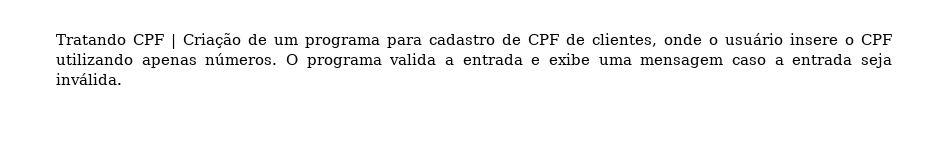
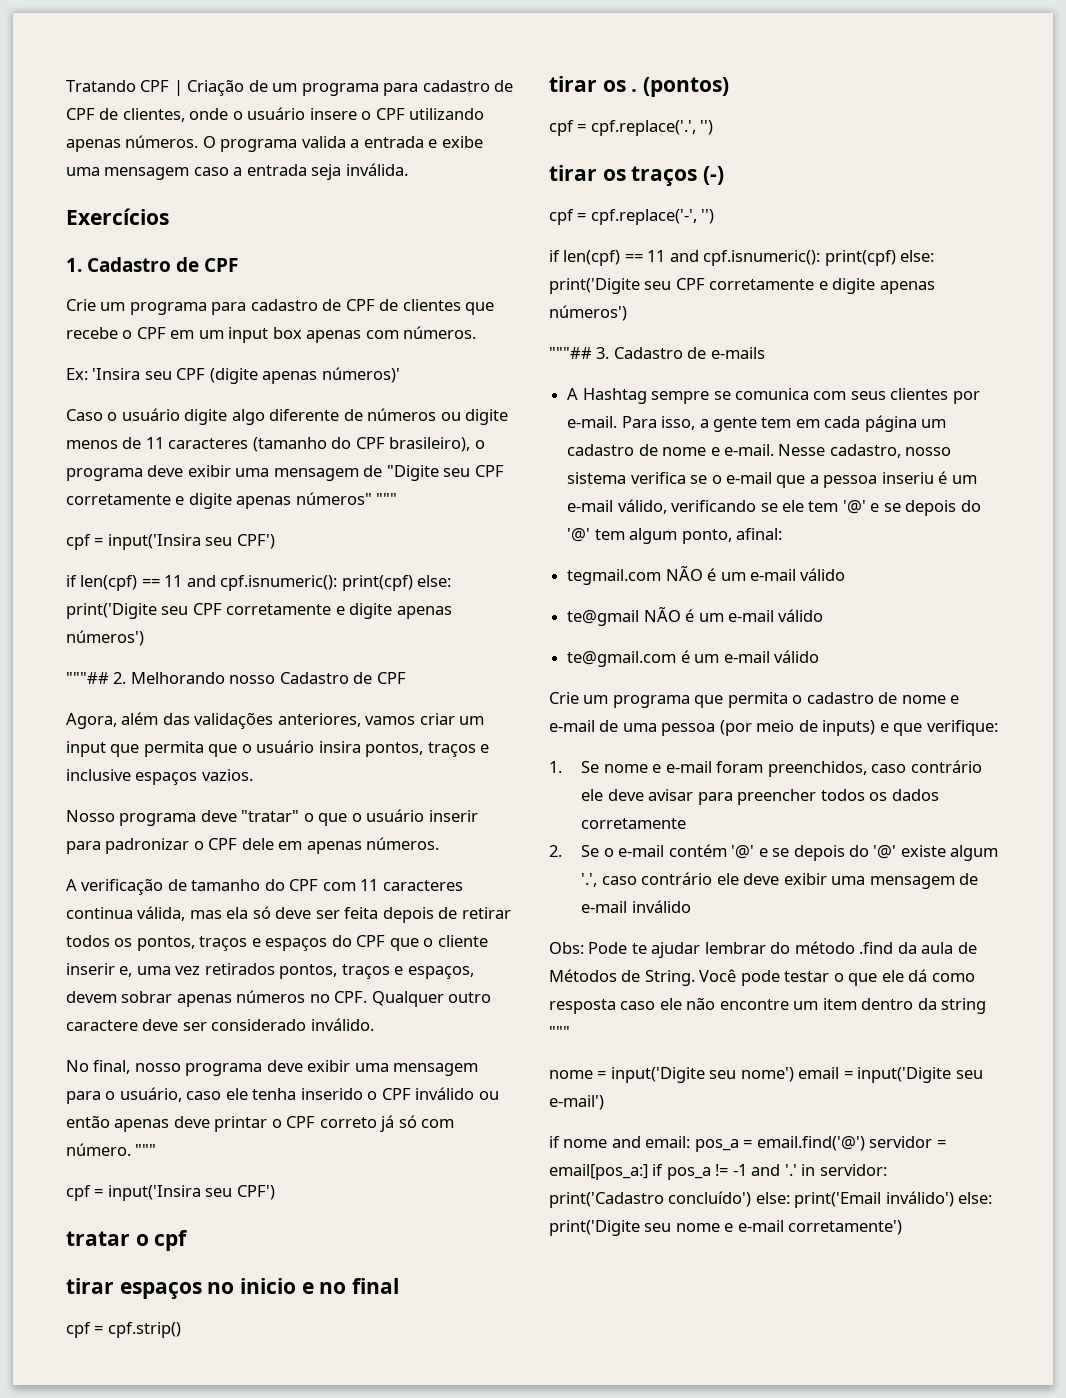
(122, 79) none -> [66,208,169,225] [66,257,239,272] [66,299,495,315] [66,326,477,343] [66,367,400,384] [66,408,509,425] [66,437,485,452] [66,465,504,481] [66,492,398,509] [66,534,275,550] [66,575,452,591] [66,603,452,619] [66,630,144,646] [66,672,406,684] [66,712,485,729] [66,740,490,757] [66,769,253,785] [66,809,478,826] [66,837,440,854] [66,878,463,895] [66,906,511,923] [66,935,488,951] [66,963,474,979] [66,990,492,1007] [66,1018,374,1031] [66,1060,479,1076] [66,1087,499,1104] [66,1115,455,1132] [66,1143,157,1156] [66,1185,275,1201] [66,1230,189,1251] [66,1278,400,1299] [66,1322,181,1338] [549,76,730,97] [549,120,714,136] [549,165,725,186] [549,209,715,225] [549,250,935,266] [549,278,935,294] [549,305,627,321] [549,347,765,359] [567,388,980,404] [567,415,947,432] [567,444,952,458] [567,471,977,488] [567,499,981,516] [567,528,782,544] [567,565,846,585] [567,606,824,626] [567,650,819,667] [549,692,960,708] [549,720,998,736] [549,760,982,777] [581,789,939,805] [581,818,687,829] [549,844,999,861] [581,872,978,889] [581,900,691,913] [549,941,977,958] [549,969,975,986] [549,997,987,1014] [549,1026,570,1038] [549,1067,983,1083] [549,1095,604,1110] [549,1136,946,1152] [549,1164,887,1180] [549,1191,993,1208] [549,1220,903,1236] // Exercícios // 1. Cadastro de CPF // Crie um programa para cadastro de CPF de clientes que recebe o CPF em um input box apenas com números. // Ex: 'Insira seu CPF (digite apenas números)' // Caso o usuário digite algo diferente de números ou digite menos de 11 caracteres (tamanho do CPF brasileiro), o programa deve exibir uma mensagem de "Digite seu CPF corretamente e digite apenas números" """ // cpf = input('Insira seu CPF') // if len(cpf) == 11 and cpf.isnumeric(): print(cpf) else: print('Digite seu CPF corretamente e digite apenas números') // """## 2. Melhorando nosso Cadastro de CPF // Agora, além das validações anteriores, vamos criar um input que permita que o usuário insira pontos, traços e inclusive espaços vazios. // Nosso programa deve "tratar" o que o usuário inserir para padronizar o CPF dele em apenas números. // A verificação de tamanho do CPF com 11 caracteres continua válida, mas ela só deve ser feita depois de retirar todos os pontos, traços e espaços do CPF que o cliente inserir e, uma vez retirados pontos, traços e espaços, devem sobrar apenas números no CPF. Qualquer outro caractere deve ser considerado inválido. // No final, nosso programa deve exibir uma mensagem para o usuário, caso ele tenha inserido o CPF inválido ou então apenas deve printar o CPF correto já só com número. """ // cpf = input('Insira seu CPF') // tratar o cpf // tirar espaços no inicio e no final // cpf = cpf.strip() // tirar os . (pontos) // cpf = cpf.replace('.', '') // tirar os traços (-) // cpf = cpf.replace('-', '') // if len(cpf) == 11 and cpf.isnumeric(): print(cpf) else: print('Digite seu CPF corretamente e digite apenas números') // """## 3. Cadastro de e-mails // A Hashtag sempre se comunica com seus clientes por e-mail. Para isso, a gente tem em cada página um cadastro de nome e e-mail. Nesse cadastro, nosso sistema verifica se o e-mail que a pessoa inseriu é um e-mail válido, verificando se ele tem '@' e se depois do '@' tem algum ponto, afinal: // tegmail.com NÃO é um e-mail válido // te@gmail NÃO é um e-mail válido // te@gmail.com é um e-mail válido // Crie um programa que permita o cadastro de nome e e-mail de uma pessoa (por meio de inputs) e que verifique: // 1. Se nome e e-mail foram preenchidos, caso contrário ele deve avisar para preencher todos os dados corretamente // 2. Se o e-mail contém '@' e se depois do '@' existe algum '.', caso contrário ele deve exibir uma mensagem de e-mail inválido // Obs: Pode te ajudar lembrar do método .find da aula de Métodos de String. Você pode testar o que ele dá como resposta caso ele não encontre um item dentro da string """ // nome = input('Digite seu nome') email = input('Digite seu e-mail') // if nome and email: pos_a = email.find('@') servidor = email[pos_a:] if pos_a != -1 and '.' in servidor: print('Cadastro concluído') else: print('Email inválido') else: print('Digite seu nome e e-mail corretamente')

